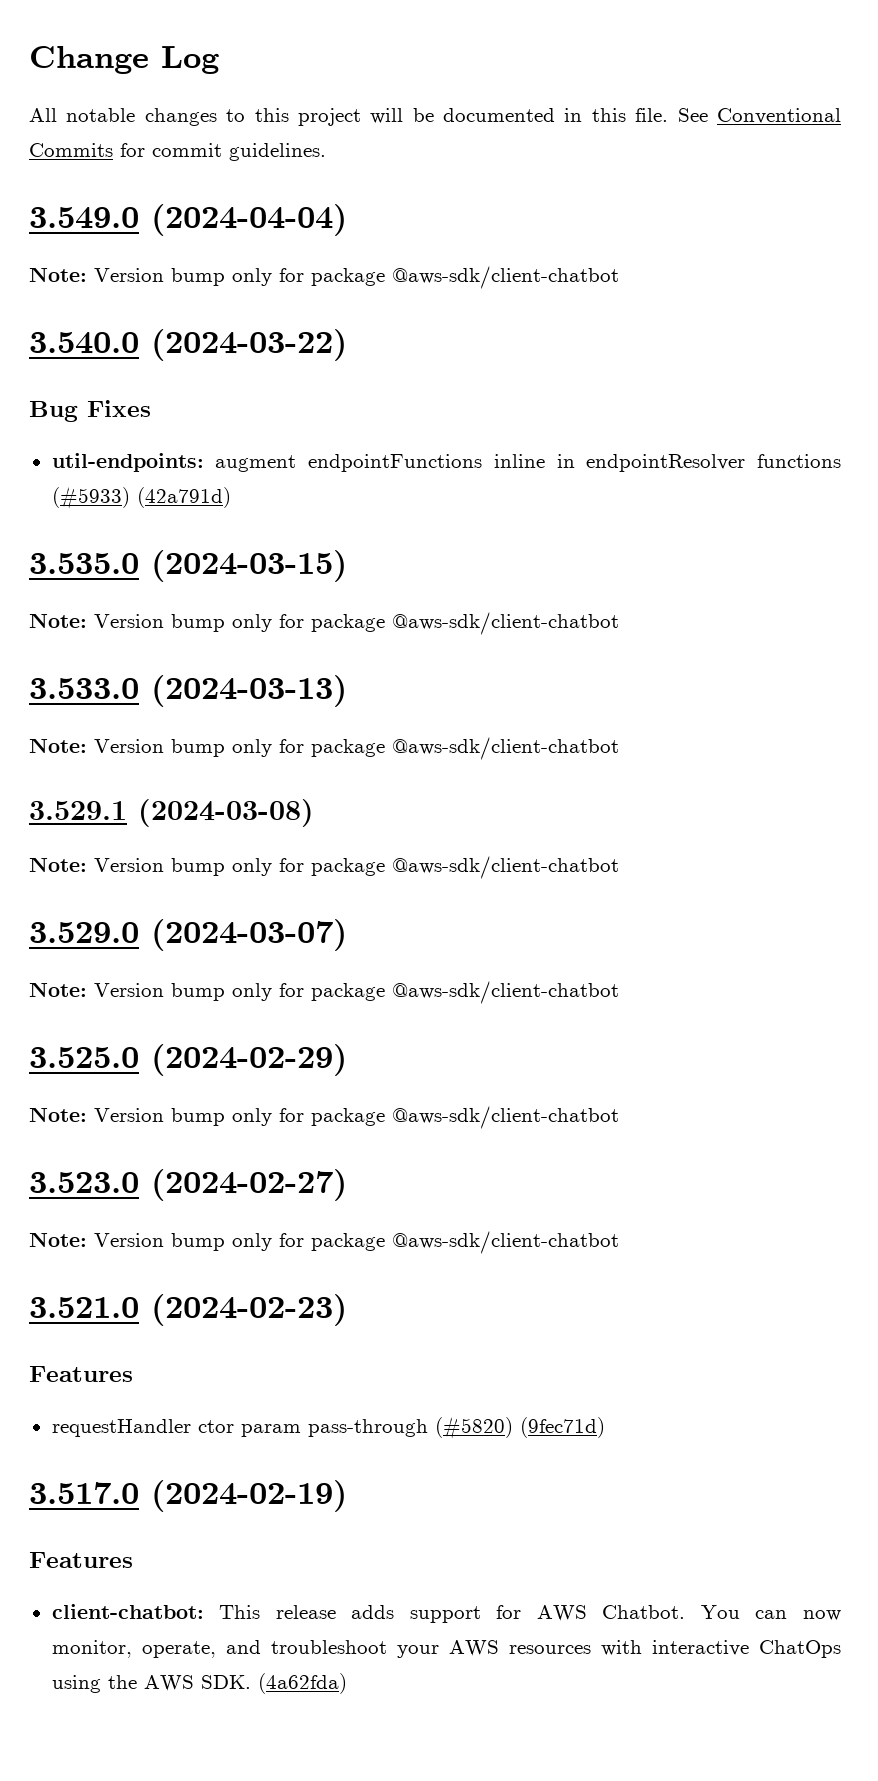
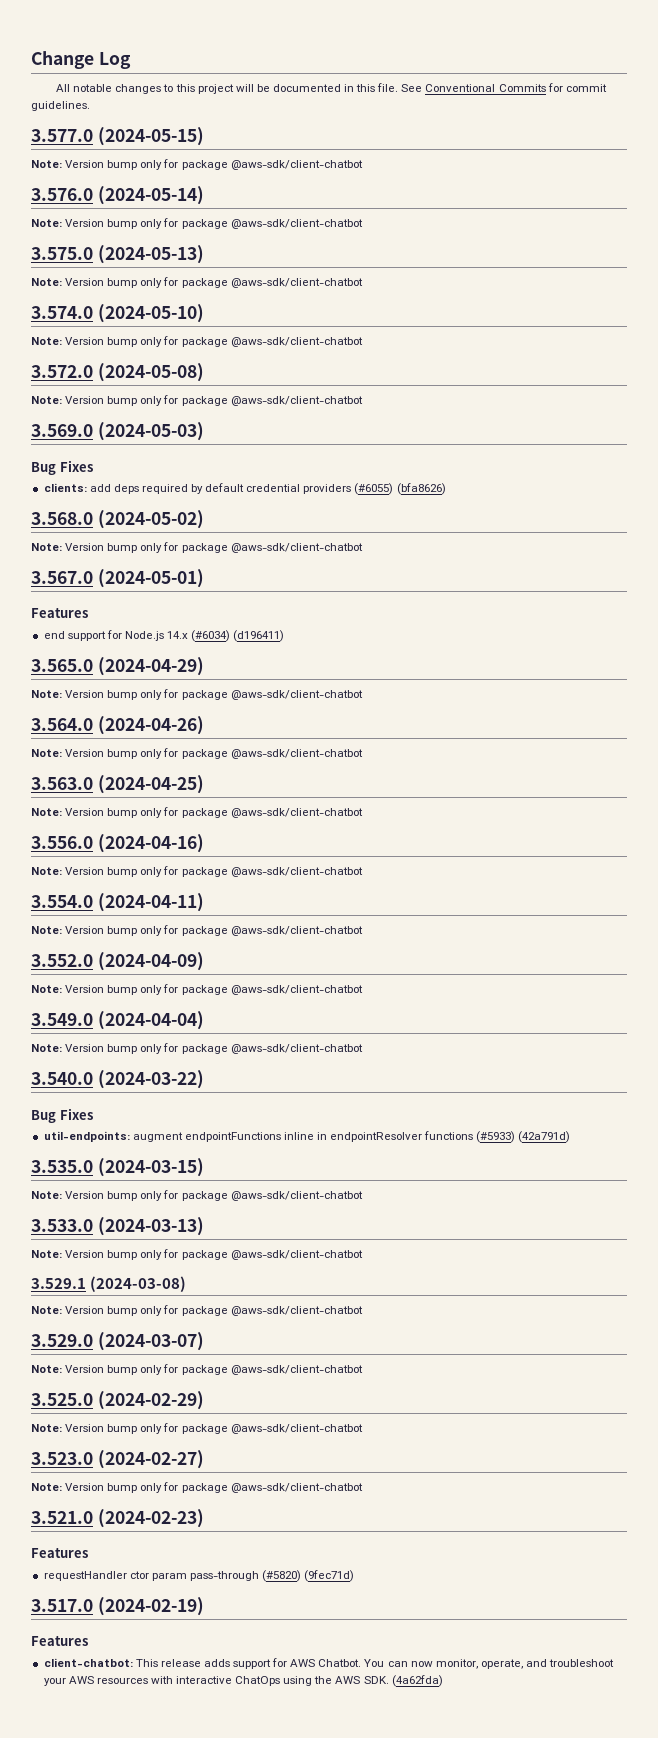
(326, 152) none -> [31,127,204,146] [31,159,363,170] [31,186,204,205] [31,218,363,229] [31,245,204,264] [31,277,363,288] [31,304,204,323] [31,336,363,347] [31,363,204,382] [31,395,363,406] [31,422,204,441] [31,460,93,475] [43,483,446,495] [31,510,204,529] [31,542,363,553] [31,569,204,588] [31,608,88,618] [43,630,285,642] [31,657,204,676] [31,689,363,700] [31,716,204,735] [31,748,363,759] [31,775,204,794] [31,807,363,818] [31,834,204,853] [31,866,363,877] [31,893,204,912] [31,925,363,936] [31,952,204,971] [31,984,363,995] // 3.577.0 (2024-05-15) // Note: Version bump only for package @aws-sdk/client-chatbot // 3.576.0 (2024-05-14) // Note: Version bump only for package @aws-sdk/client-chatbot // 3.575.0 (2024-05-13) // Note: Version bump only for package @aws-sdk/client-chatbot // 3.574.0 (2024-05-10) // Note: Version bump only for package @aws-sdk/client-chatbot // 3.572.0 (2024-05-08) // Note: Version bump only for package @aws-sdk/client-chatbot // 3.569.0 (2024-05-03) // Bug Fixes // clients: add deps required by default credential providers (#6055) (bfa8626) // 3.568.0 (2024-05-02) // Note: Version bump only for package @aws-sdk/client-chatbot // 3.567.0 (2024-05-01) // Features // end support for Node.js 14.x (#6034) (d196411) // 3.565.0 (2024-04-29) // Note: Version bump only for package @aws-sdk/client-chatbot // 3.564.0 (2024-04-26) // Note: Version bump only for package @aws-sdk/client-chatbot // 3.563.0 (2024-04-25) // Note: Version bump only for package @aws-sdk/client-chatbot // 3.556.0 (2024-04-16) // Note: Version bump only for package @aws-sdk/client-chatbot // 3.554.0 (2024-04-11) // Note: Version bump only for package @aws-sdk/client-chatbot // 3.552.0 (2024-04-09) // Note: Version bump only for package @aws-sdk/client-chatbot

